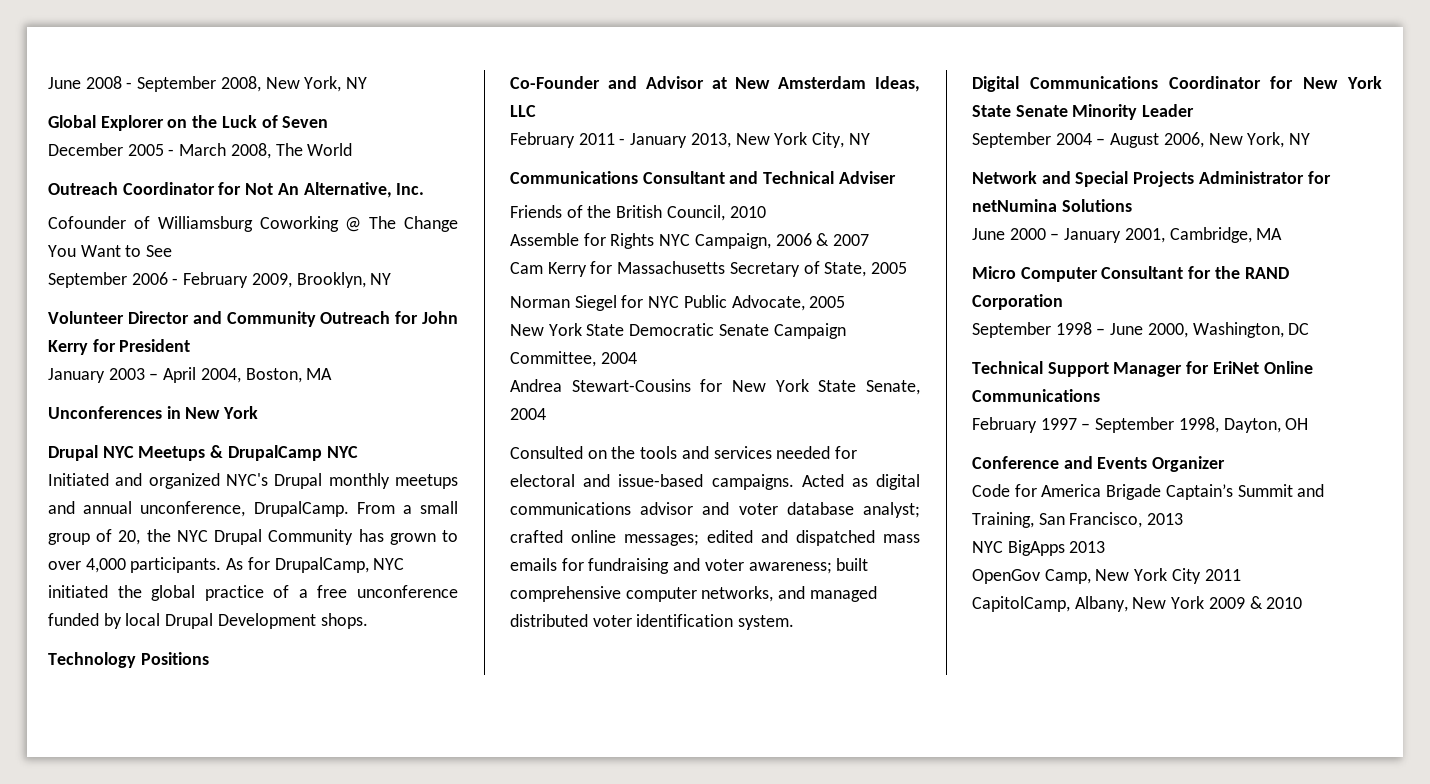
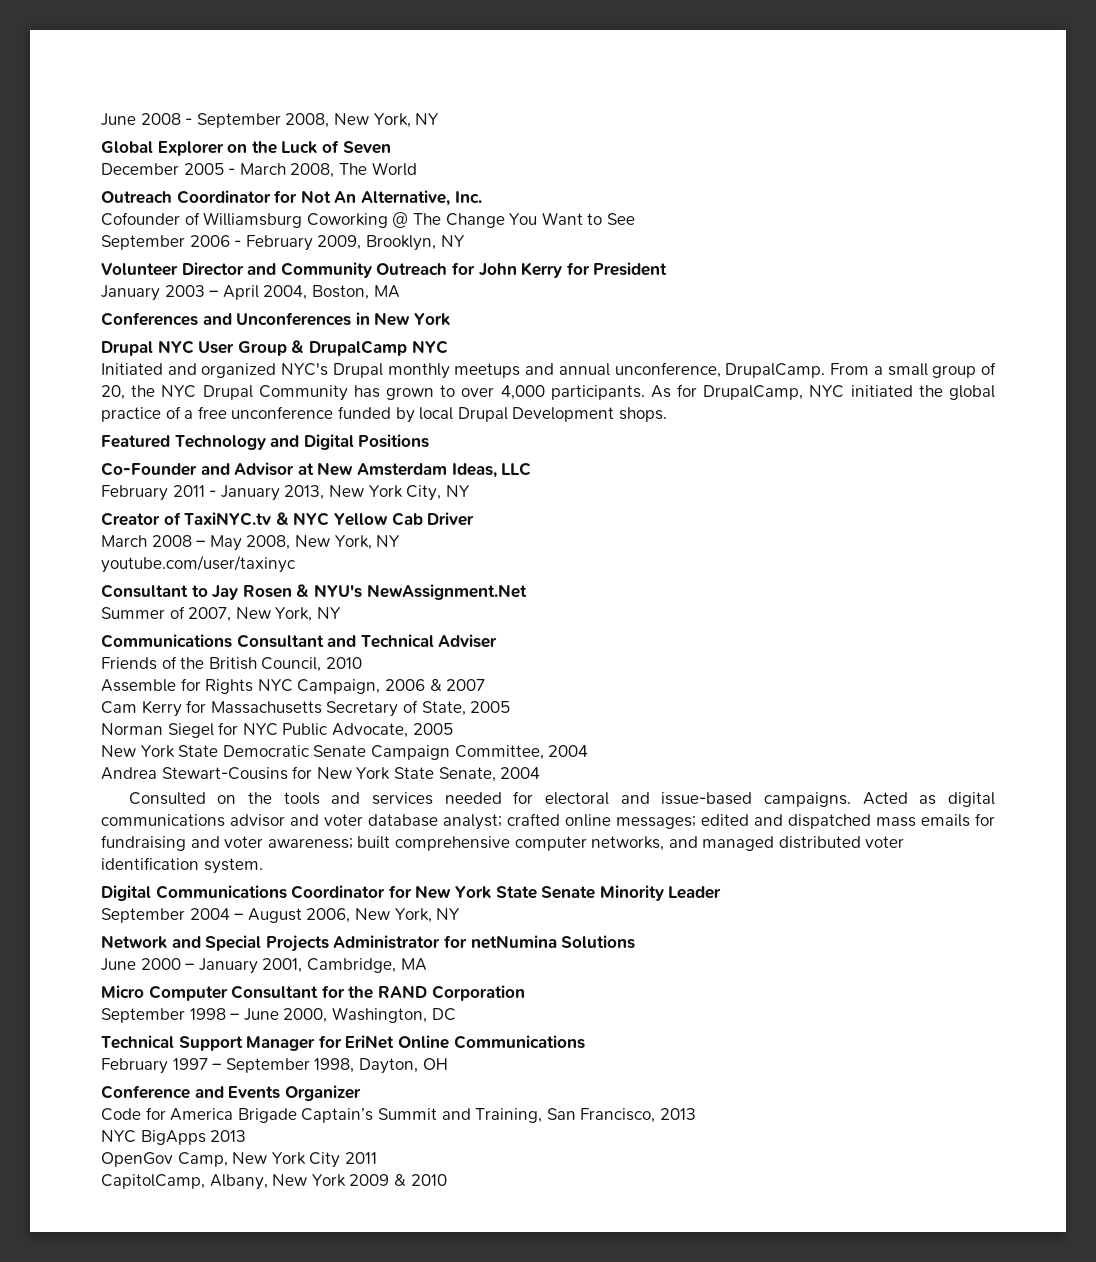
(333, 374) none -> [101,312,232,326] Conferences and
[138,446,206,461] Meetups -> [198,341,287,356] User Group
[48,652,136,668] Technology -> [101,434,354,450] Featured Technology and Digital
(870, 139) none -> [101,512,475,526] [101,535,401,551] [101,555,295,573] [101,584,527,600] [101,606,341,622] // Creator of TaxiNYC.tv & NYC Yellow Cab Driver // March 2008 – May 2008, New York, NY // youtube.com/user/taxinyc // Consultant to Jay Rosen & NYU's NewAssignment.Net // Summer of 2007, New York, NY

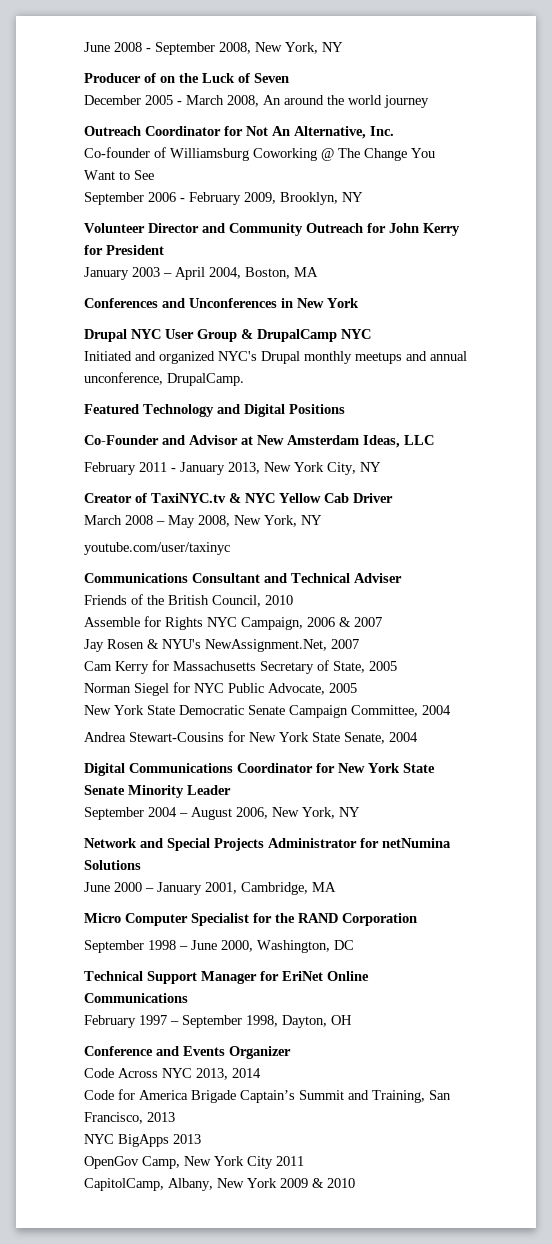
[101,141,224,156] Global Explorer -> [84,73,156,83] Producer of
[338,162,417,176] The World -> [263,95,429,108] An around the world journey
[101,212,180,226] Cofounder -> [84,147,150,158] Co-founder
[830,362,997,378] [101,384,995,401] [101,406,667,423] From a small group of 20, the NYC Drupal Community has grown to over 4,000 participants. As for DrupalCamp, NYC initiated the global practice of a free unconference funded by local Drupal Development shops. -> (244, 379) none
[101,584,527,600] [101,606,341,622] // Consultant to Jay Rosen & NYU's NewAssignment.Net // Summer of 2007, New York, NY -> (230, 548) none
(486, 685) none -> [84,639,359,652] // Jay Rosen & NYU's NewAssignment.Net, 2007
[128,791,995,807] [101,813,995,830] [101,835,905,851] [101,857,263,874] // Consulted on the tools and services needed for electoral and issue-based campaigns. Acted as digital communications advisor and voter database analyst; crafted online messages; edited and dispatched mass emails for fundraising and voter awareness; built comprehensive computer networks, and managed distributed voter identification system. -> (418, 737) none
[231,985,319,999] Consultant -> [191,913,249,926] Specialist
(361, 1093) none -> [84,1068,261,1080] // Code Across NYC 2013, 2014

